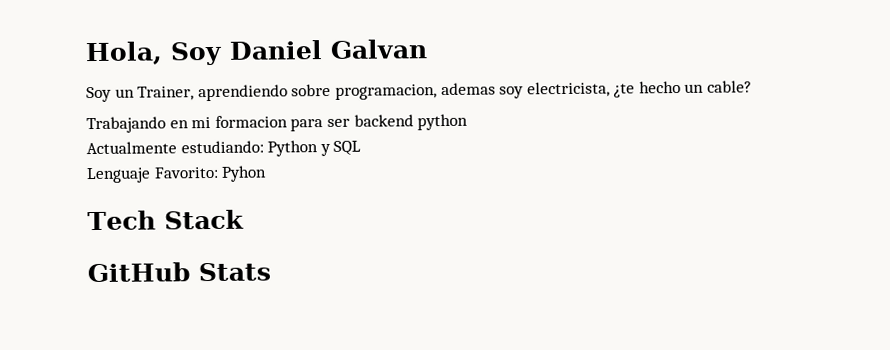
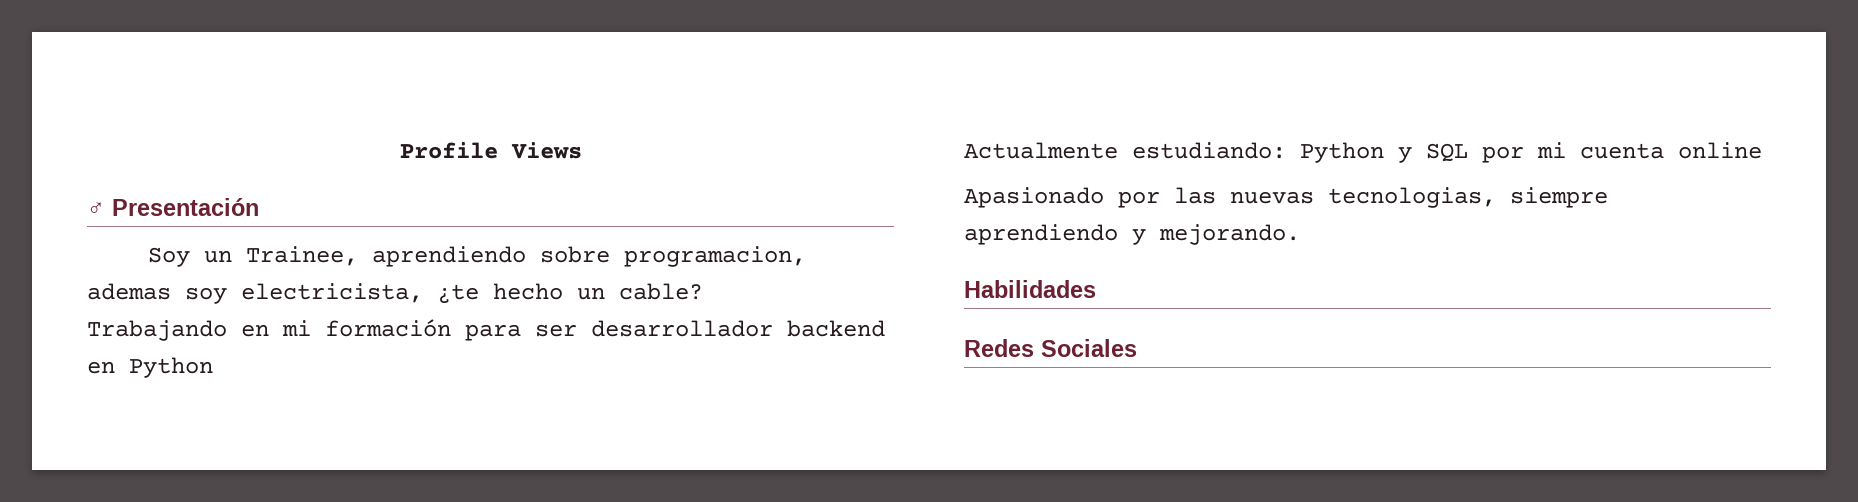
[85,39,428,66] Hola, Soy Daniel Galvan -> [399,142,582,159] [87,198,259,216] Profile Views // ♂ Presentación
[137,86,195,101] Trainer, -> [245,246,358,266] Trainee,
[214,115,288,128] formacion -> [325,319,451,337] formación
[353,113,469,131] backend python -> [591,320,885,337] [87,357,213,378] desarrollador backend en Python
[86,165,268,184] [87,209,244,231] [87,262,271,283] // Lenguaje Favorito: Pyhon // Tech Stack // GitHub Stats -> [1482,142,1762,163] [964,187,1608,208] [964,224,1300,245] [964,280,1096,298] [964,339,1137,357] por mi cuenta online // Apasionado por las nuevas tecnologias, siempre aprendiendo y mejorando. // Habilidades // Redes Sociales

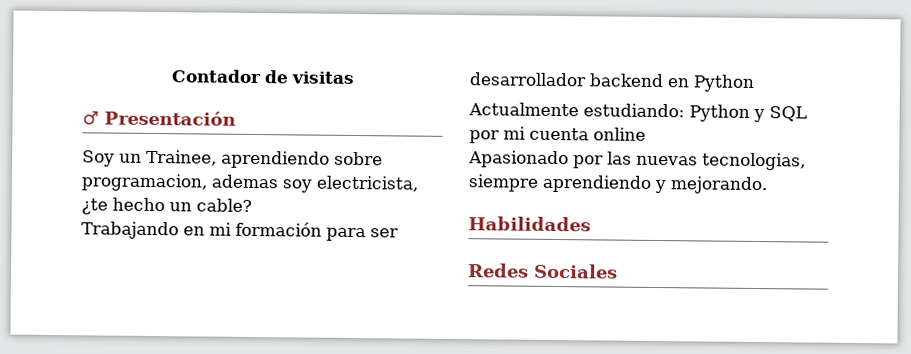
[399,142,582,159] Profile Views -> [171,69,355,84] Contador de visitas

